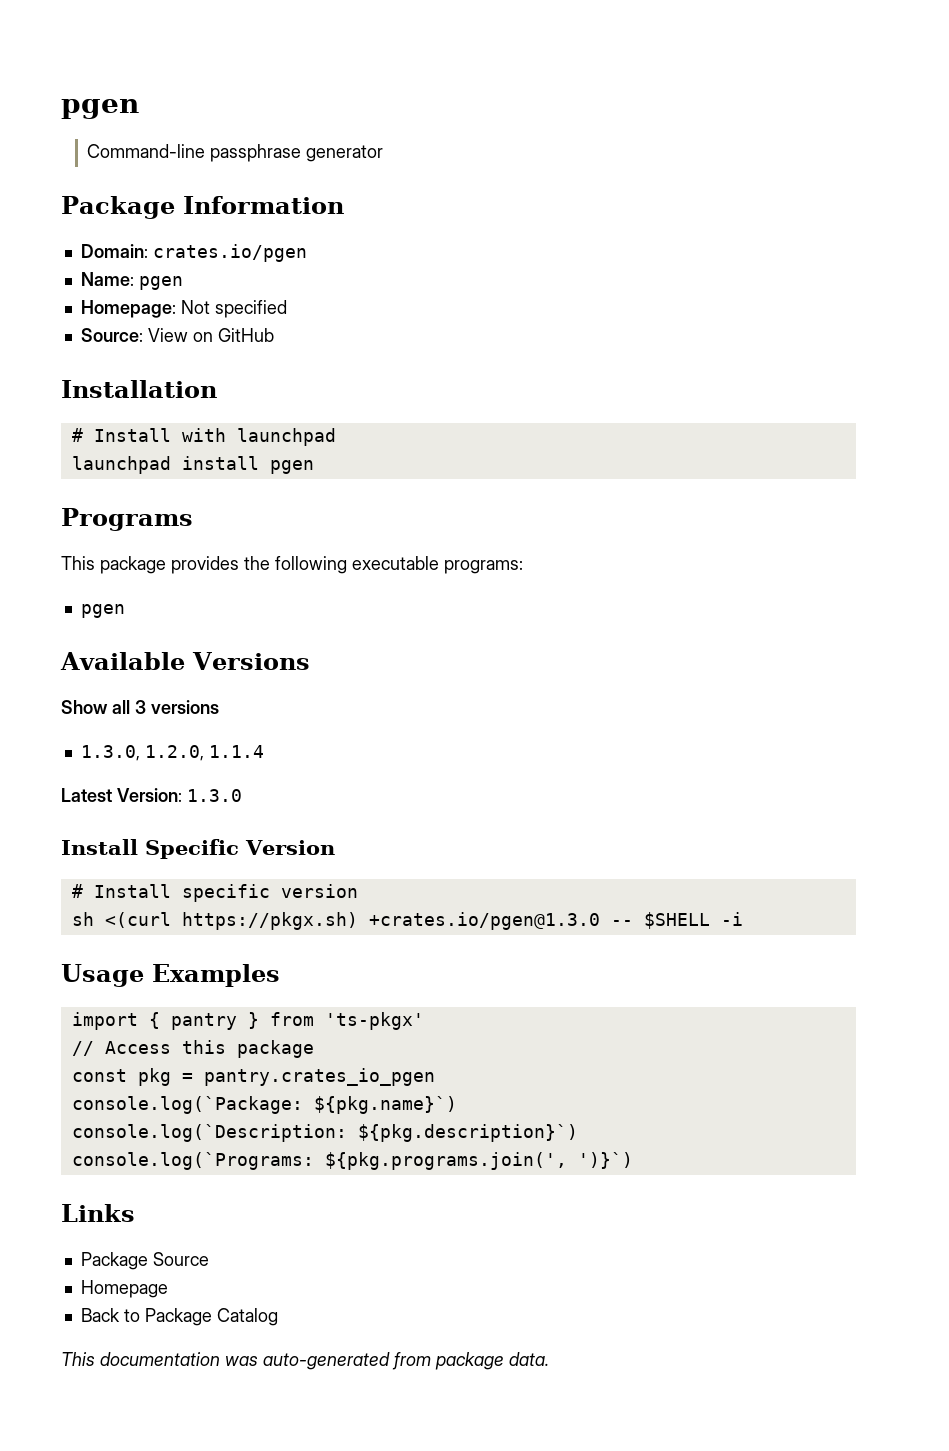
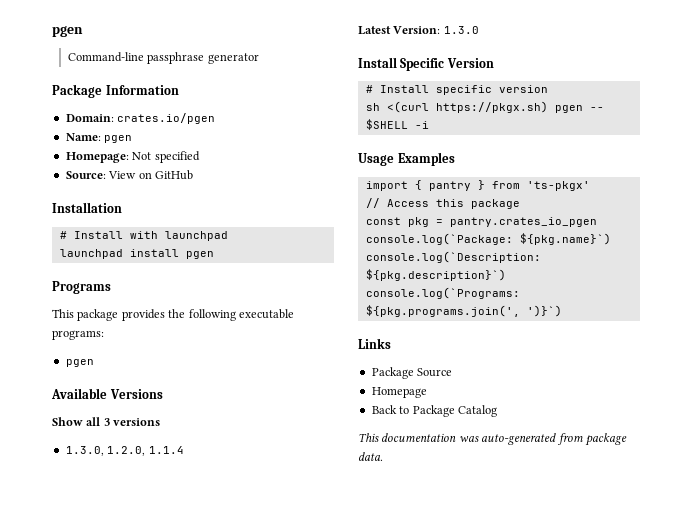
[368,912,600,930] +crates.io/pgen@1.3.0 -> [554,105,583,113] pgen

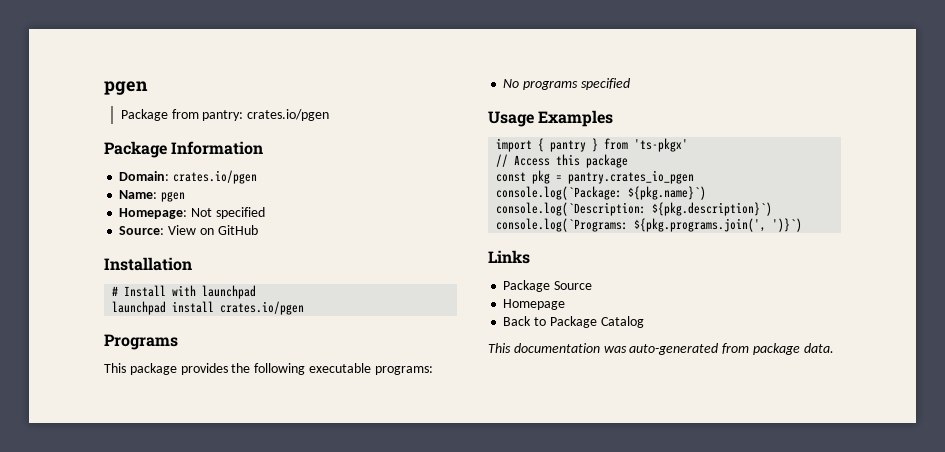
[52,26,83,37] [67,52,259,64] pgen // Command-line passphrase generator -> [104,81,148,95] [120,109,330,121] pgen // Package from pantry: crates.io/pgen
[185,251,214,259] pgen -> [220,301,305,315] crates.io/pgen
[65,359,94,367] [51,388,163,399] [52,417,161,426] [65,446,184,456] [358,26,479,35] [358,57,494,71] [365,85,548,95] [365,101,604,113] [365,119,429,130] pgen // Available Versions // Show all 3 versions // 1.3.0, 1.2.0, 1.1.4 // Latest Version: 1.3.0 // Install Specific Version // # Install specific version // sh <(curl https://pkgx.sh) pgen -- $SHELL -i -> [503,78,630,90] No programs specified

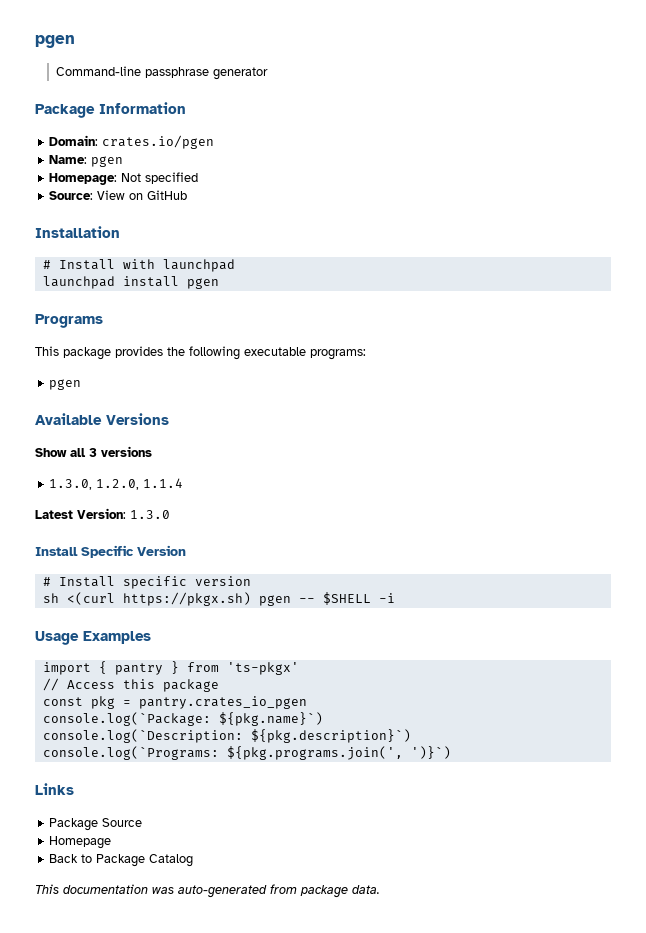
[104,81,148,95] [120,109,330,121] pgen // Package from pantry: crates.io/pgen -> [35,35,75,48] [56,66,269,80] pgen // Command-line passphrase generator
[220,301,305,315] crates.io/pgen -> [186,278,219,289] pgen
[503,78,630,90] No programs specified -> [49,379,82,390] [35,413,169,425] [35,446,152,457] [49,478,184,490] [35,508,170,519] [35,545,186,558] [42,576,251,589] [42,592,395,606] pgen // Available Versions // Show all 3 versions // 1.3.0, 1.2.0, 1.1.4 // Latest Version: 1.3.0 // Install Specific Version // # Install specific version // sh <(curl https://pkgx.sh) pgen -- $SHELL -i

